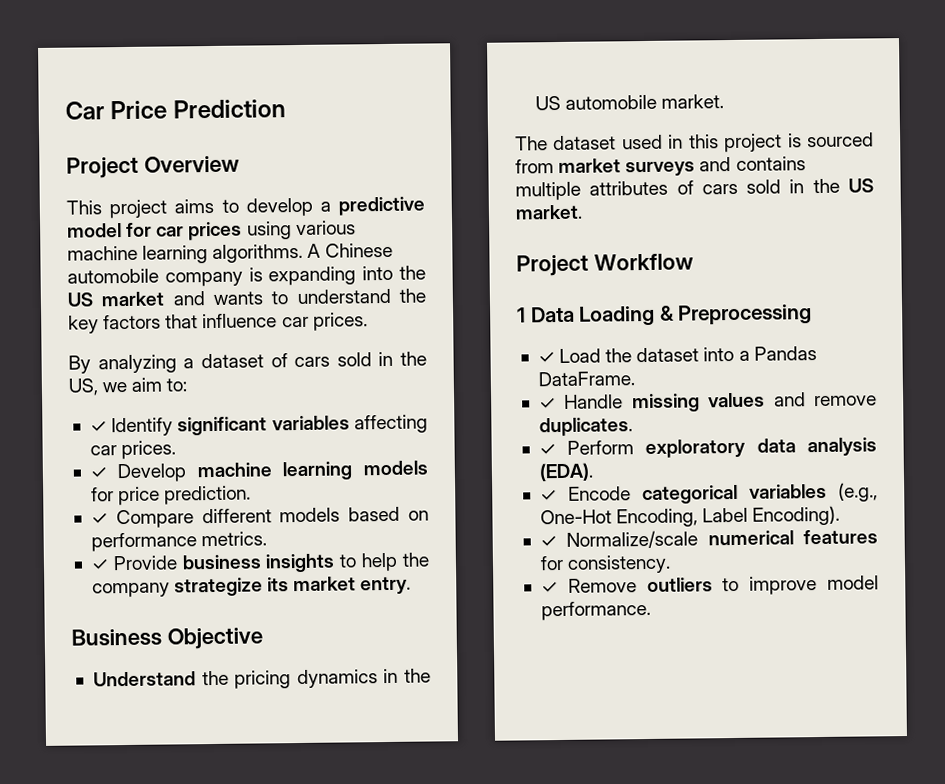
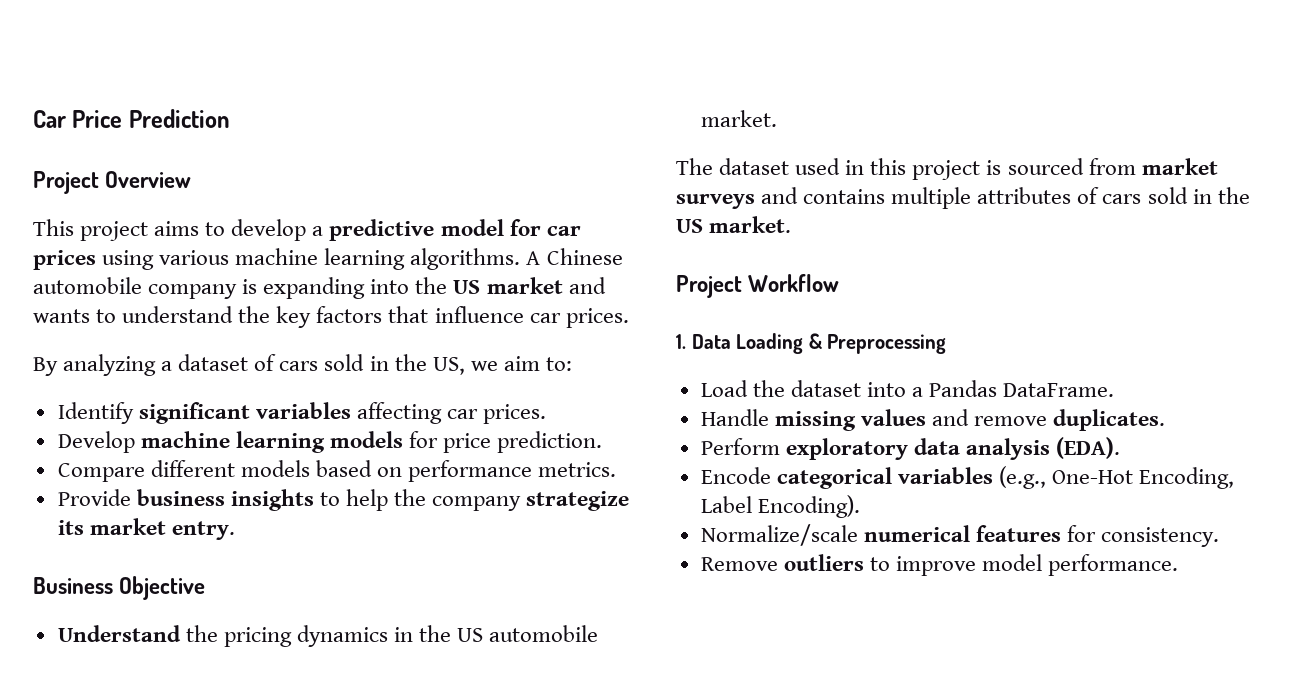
[89,421,107,433] ✓ -> (572, 364) none
[89,467,107,479] ✓ -> (547, 414) none
[90,513,108,525] ✓ -> (603, 442) none
[90,559,109,571] ✓ -> (617, 469) none
[517,307,526,323] 1 -> [676,334,686,349] 1.
[537,352,555,364] ✓ -> (947, 344) none
[538,398,556,410] ✓ -> (1115, 390) none
[538,444,556,456] ✓ -> (1166, 420) none
[539,490,557,502] ✓ -> (1121, 448) none
[539,536,557,548] ✓ -> (860, 506) none
[540,582,558,594] ✓ -> (1220, 537) none

